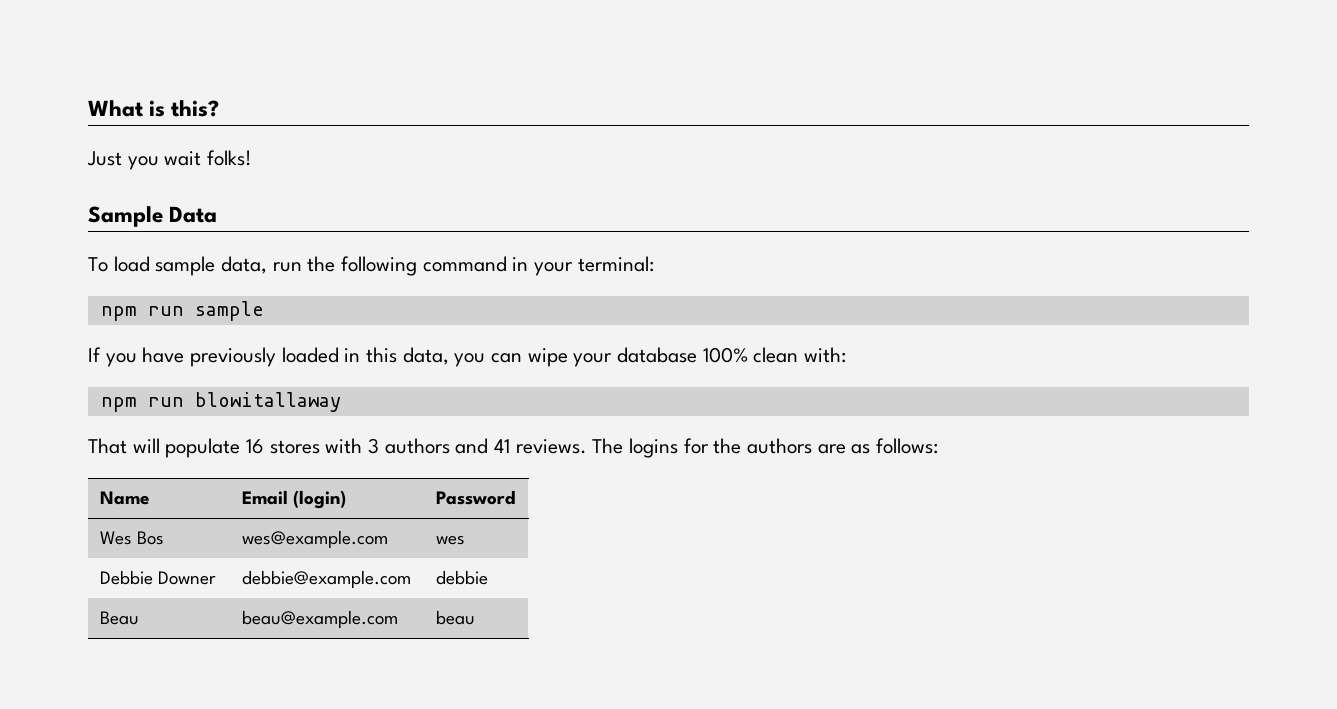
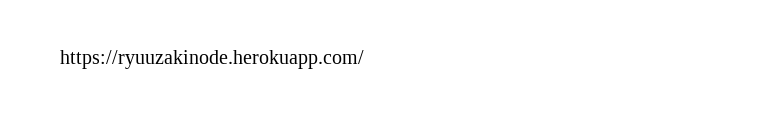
[88,100,220,117] [87,150,253,170] [88,206,218,227] [88,256,654,276] [100,301,264,321] [88,347,847,367] [100,392,341,412] [88,438,939,458] [99,491,149,505] [241,490,347,509] [435,490,516,505] [99,531,165,545] [241,530,388,548] [435,535,465,545] [99,570,217,585] [241,570,411,588] [435,570,488,585] [99,611,139,625] [241,610,398,628] [435,610,475,625] What is this? // Just you wait folks! // Sample Data // To load sample data, run the following command in your terminal: // npm run sample // If you have previously loaded in this data, you can wipe your database 100% clean with: // npm run blowitallaway // That will populate 16 stores with 3 authors and 41 reviews. The logins for the authors are as follows: // Name | Email (login) | Password // Wes Bos | wes@example.com | wes // Debbie Downer | debbie@example.com | debbie // Beau | beau@example.com | beau -> [60,50,364,69] https://ryuuzakinode.herokuapp.com/

